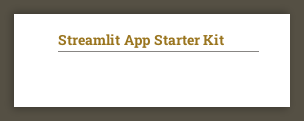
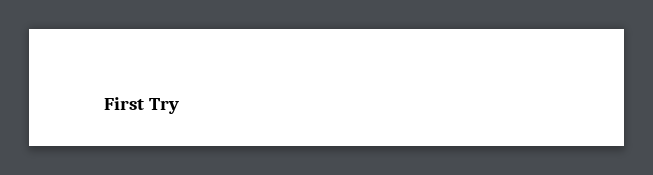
[58,34,225,48] Streamlit App Starter Kit -> [104,97,179,114] First Try

